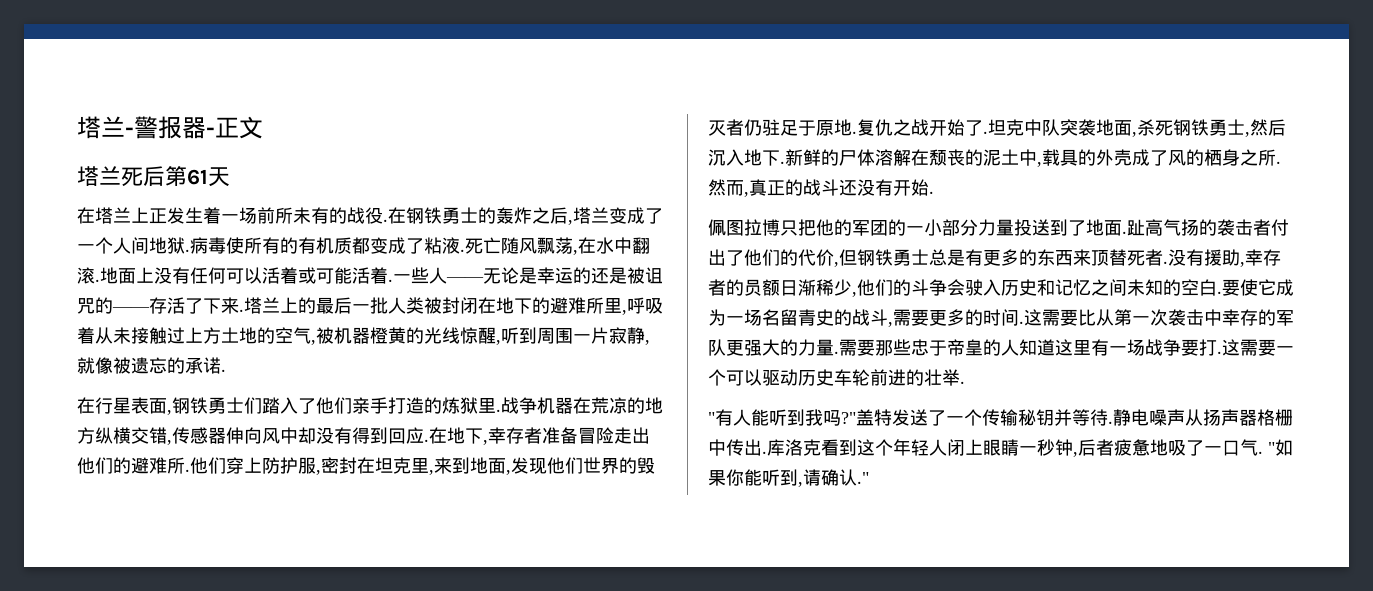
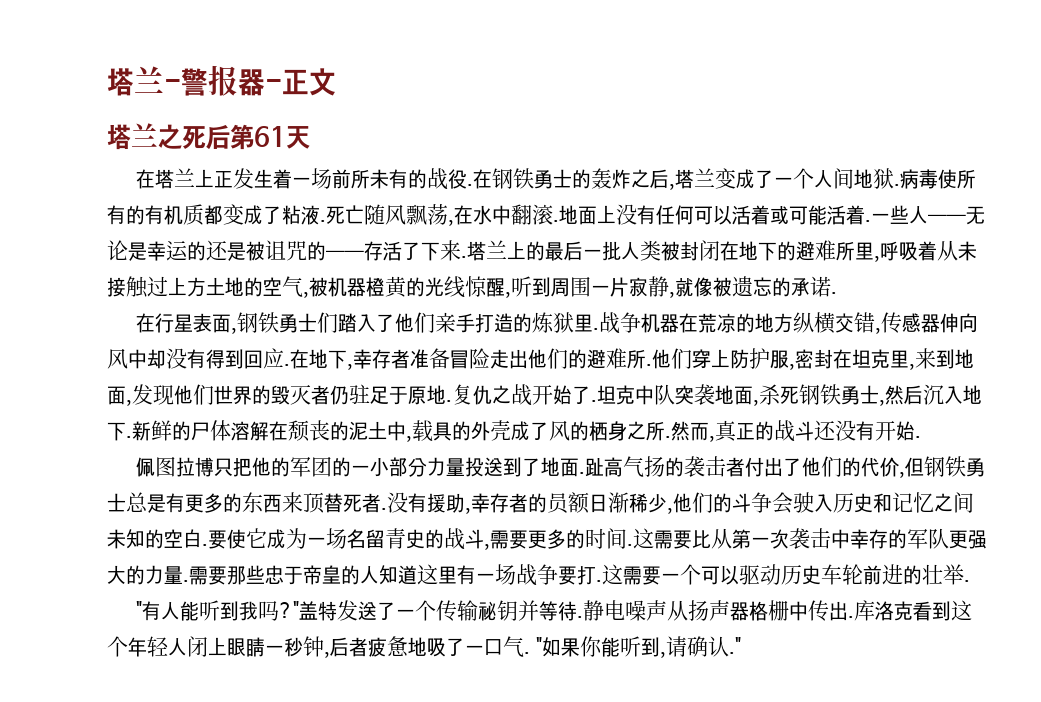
(121, 175) none -> [158,124,182,149] 之

